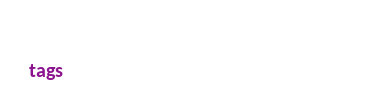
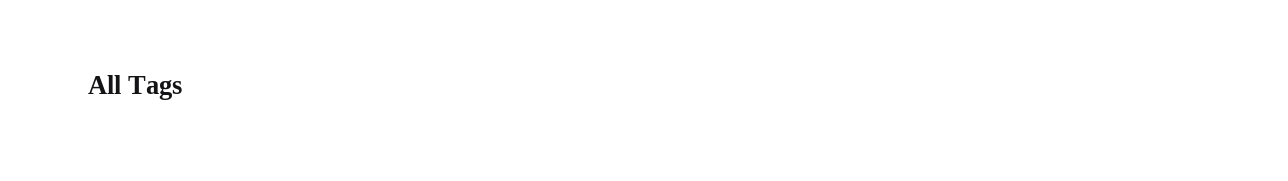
[29,64,63,80] tags -> [88,75,183,100] All Tags

